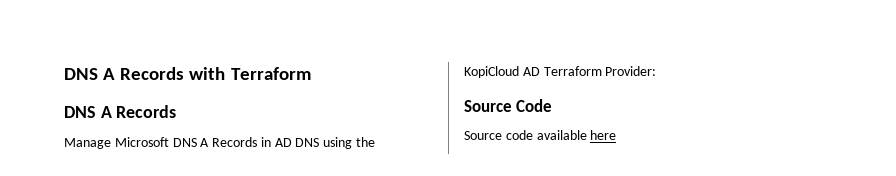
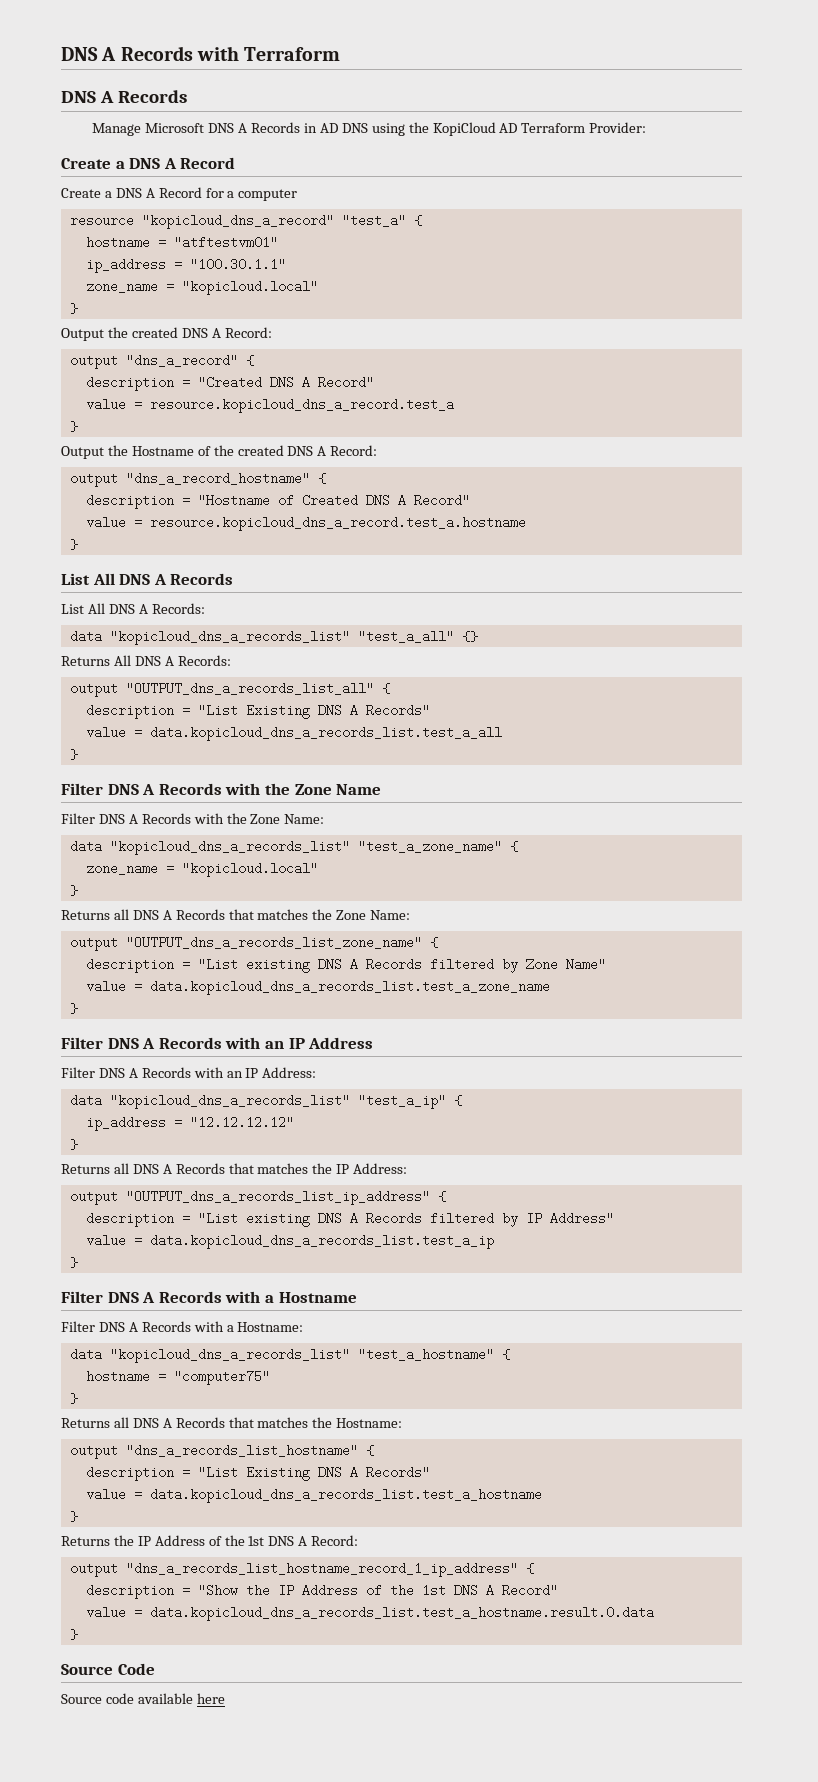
(657, 71) none -> [61,157,236,169] [61,187,298,201] [69,214,422,229] [85,236,278,249] [85,258,286,273] [85,280,318,295] [69,303,78,314] [61,327,272,341] [69,354,254,369] [85,376,374,391] [85,398,454,413] [69,421,78,432] [61,445,378,459] [69,472,326,487] [85,494,470,509] [85,516,526,531] [69,539,78,550] [61,573,234,585] [61,603,205,614] [69,630,478,645] [61,655,231,666] [69,682,390,697] [85,704,430,719] [85,726,502,741] [69,749,78,760] [61,783,382,795] [61,813,325,824] [69,840,518,855] [85,862,318,877] [69,885,78,896] [61,909,411,920] [69,936,438,951] [85,958,606,973] [85,980,550,995] [69,1003,78,1014] [61,1037,374,1049] [61,1067,317,1078] [69,1094,462,1109] [85,1116,294,1131] [69,1139,78,1150] [61,1163,408,1174] [69,1190,446,1205] [85,1212,614,1227] [85,1234,494,1249] [69,1257,78,1268] [61,1291,357,1303] [61,1321,304,1332] [69,1348,510,1363] [85,1370,270,1385] [69,1393,78,1404] [61,1417,403,1428] [69,1444,374,1459] [85,1466,430,1481] [85,1488,542,1503] [69,1511,78,1522] [61,1535,359,1546] [69,1562,534,1577] [85,1584,558,1599] [85,1606,654,1621] [69,1629,78,1640] // Create a DNS A Record // Create a DNS A Record for a computer // resource "kopicloud_dns_a_record" "test_a" { // hostname = "atftestvm01" // ip_address = "100.30.1.1" // zone_name = "kopicloud.local" // } // Output the created DNS A Record: // output "dns_a_record" { // description = "Created DNS A Record" // value = resource.kopicloud_dns_a_record.test_a // } // Output the Hostname of the created DNS A Record: // output "dns_a_record_hostname" { // description = "Hostname of Created DNS A Record" // value = resource.kopicloud_dns_a_record.test_a.hostname // } // List All DNS A Records // List All DNS A Records: // data "kopicloud_dns_a_records_list" "test_a_all" {} // Returns All DNS A Records: // output "OUTPUT_dns_a_records_list_all" { // description = "List Existing DNS A Records" // value = data.kopicloud_dns_a_records_list.test_a_all // } // Filter DNS A Records with the Zone Name // Filter DNS A Records with the Zone Name: // data "kopicloud_dns_a_records_list" "test_a_zone_name" { // zone_name = "kopicloud.local" // } // Returns all DNS A Records that matches the Zone Name: // output "OUTPUT_dns_a_records_list_zone_name" { // description = "List existing DNS A Records filtered by Zone Name" // value = data.kopicloud_dns_a_records_list.test_a_zone_name // } // Filter DNS A Records with an IP Address // Filter DNS A Records with an IP Address: // data "kopicloud_dns_a_records_list" "test_a_ip" { // ip_address = "12.12.12.12" // } // Returns all DNS A Records that matches the IP Address: // output "OUTPUT_dns_a_records_list_ip_address" { // description = "List existing DNS A Records filtered by IP Address" // value = data.kopicloud_dns_a_records_list.test_a_ip // } // Filter DNS A Records with a Hostname // Filter DNS A Records with a Hostname: // data "kopicloud_dns_a_records_list" "test_a_hostname" { // hostname = "computer75" // } // Returns all DNS A Records that matches the Hostname: // output "dns_a_records_list_hostname" { // description = "List Existing DNS A Records" // value = data.kopicloud_dns_a_records_list.test_a_hostname // } // Returns the IP Address of the 1st DNS A Record: // output "dns_a_records_list_hostname_record_1_ip_address" { // description = "Show the IP Address of the 1st DNS A Record" // value = data.kopicloud_dns_a_records_list.test_a_hostname.result.0.data // }

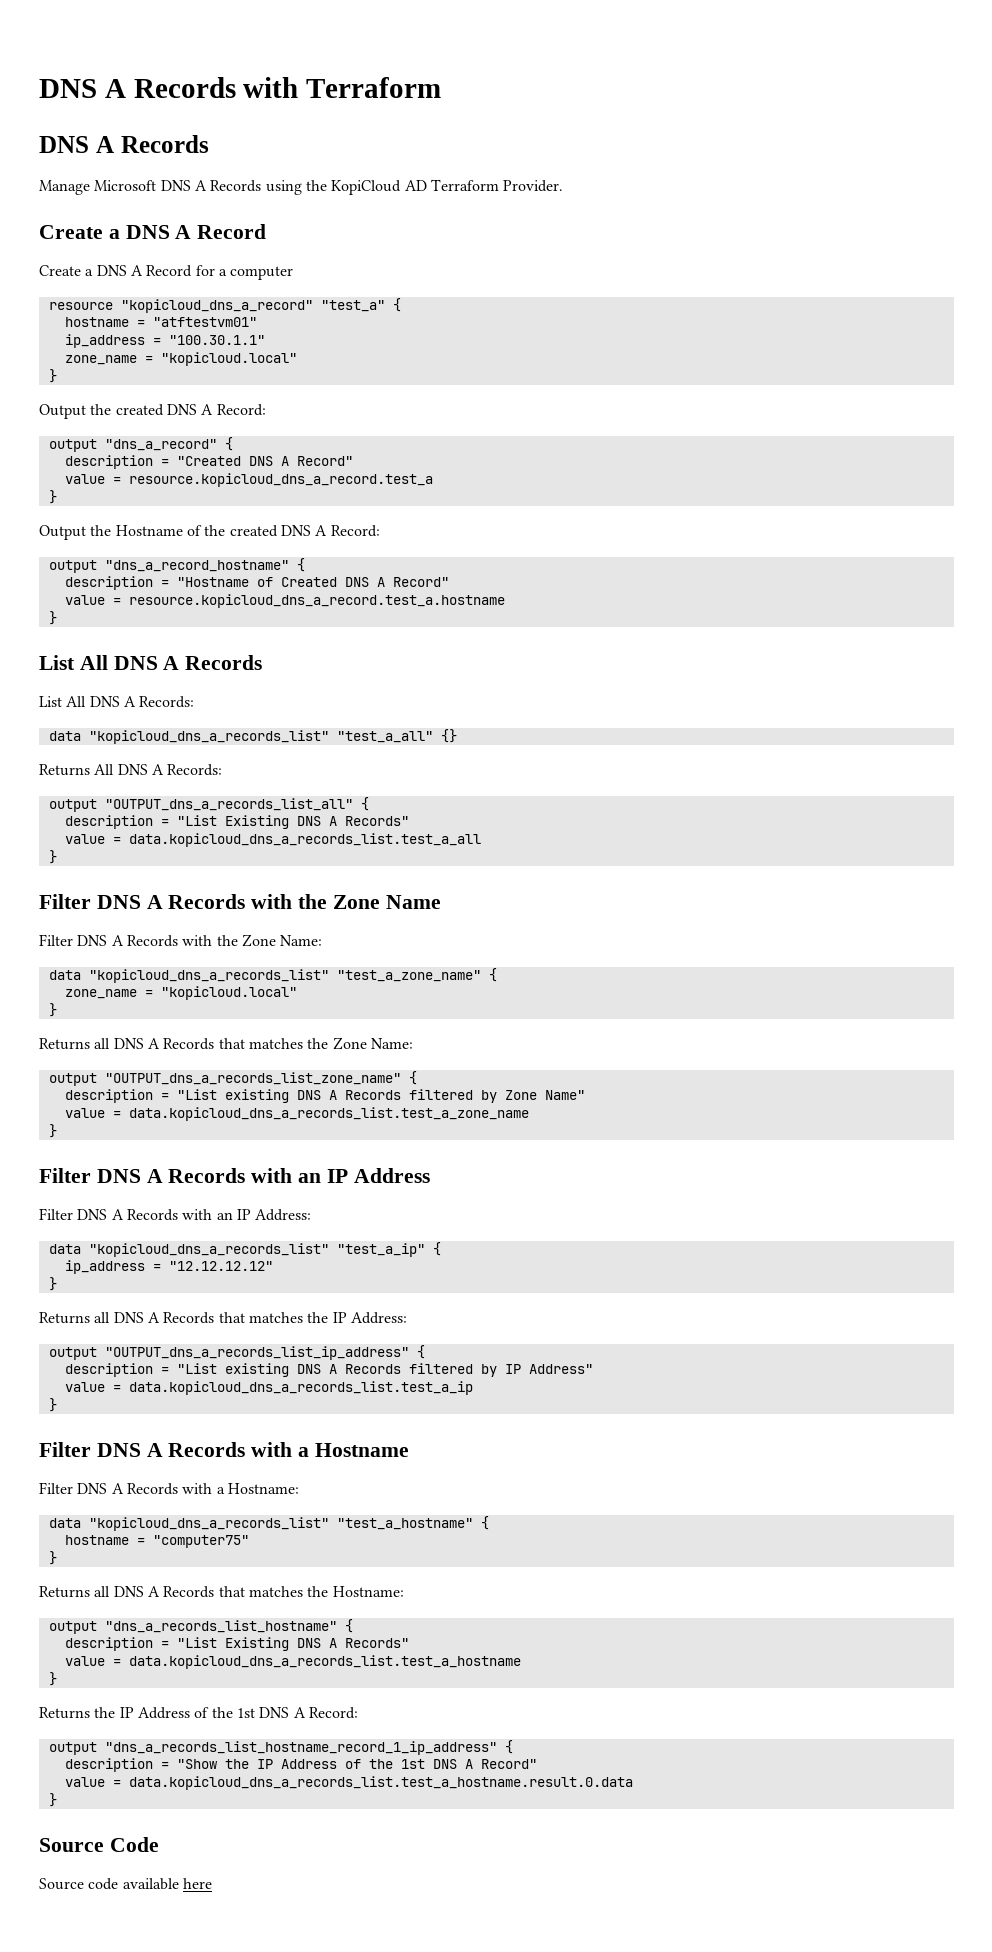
[303,123,368,133] in AD DNS -> (262, 186) none
[589,122,647,133] Provider: -> [503,180,564,192] Provider.

